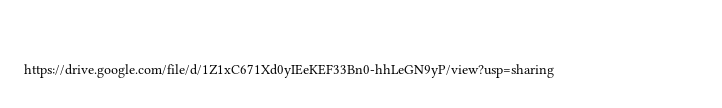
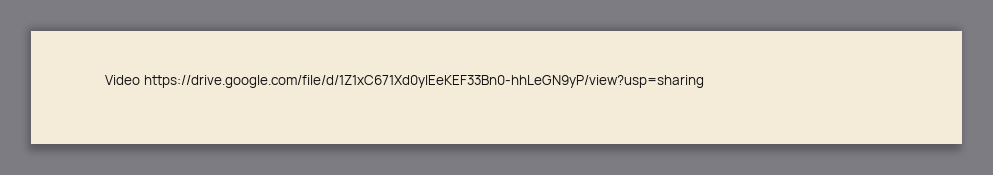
(24, 71) none -> [105,75,140,85] Video

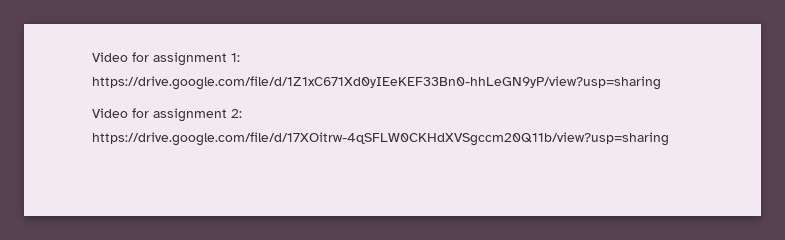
[105,75,704,88] Video https://drive.google.com/file/d/1Z1xC671Xd0yIEeKEF33Bn0-hhLeGN9yP/view?usp=sharing -> [92,52,240,66] [92,76,661,90] [92,108,242,122] [92,132,669,146] Video for assignment 1: https://drive.google.com/file/d/1Z1xC671Xd0yIEeKEF33Bn0-hhLeGN9yP/view?usp=sharing // Video for assignment 2: https://drive.google.com/file/d/17XOitrw-4qSFLW0CKHdXVSgccm20Q11b/view?usp=sharing

